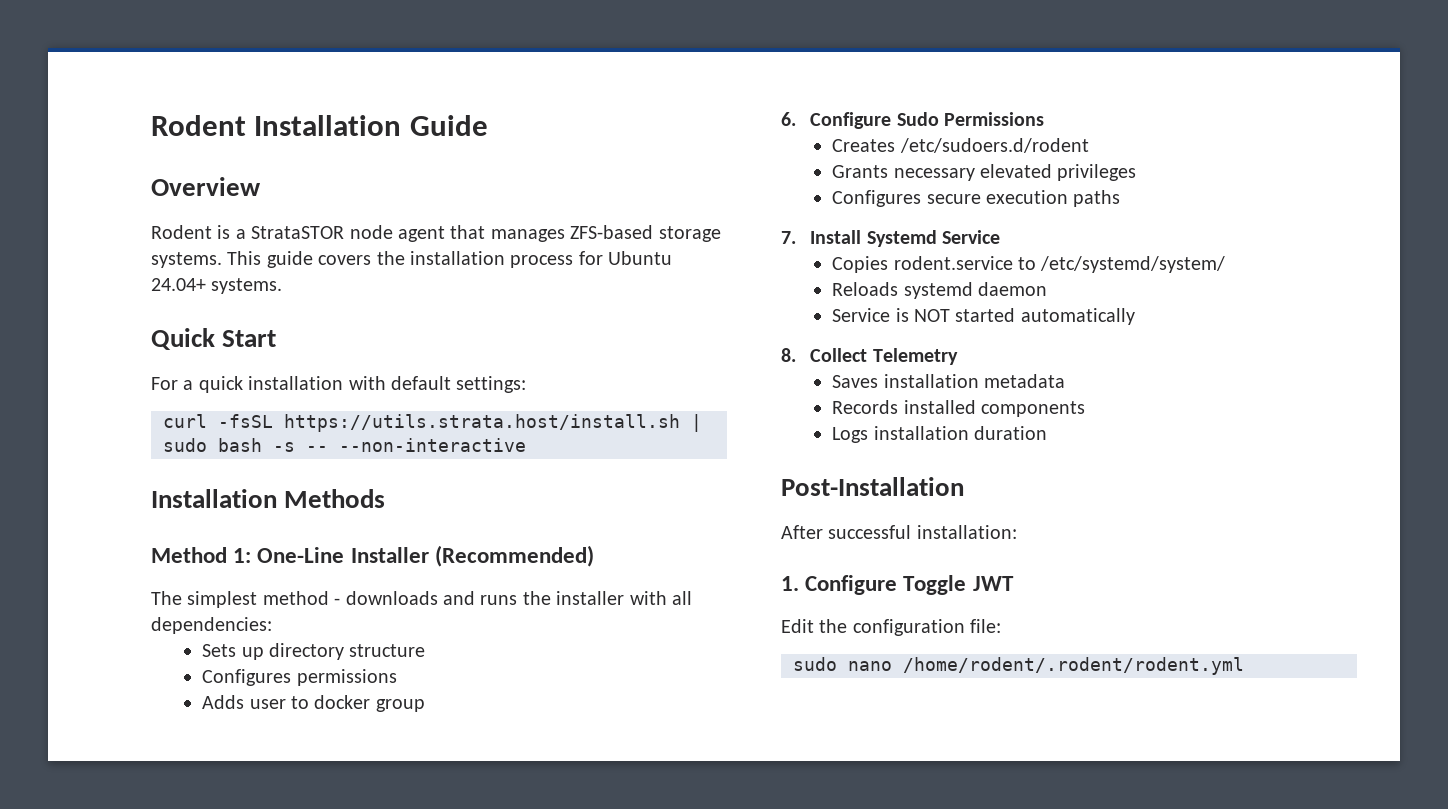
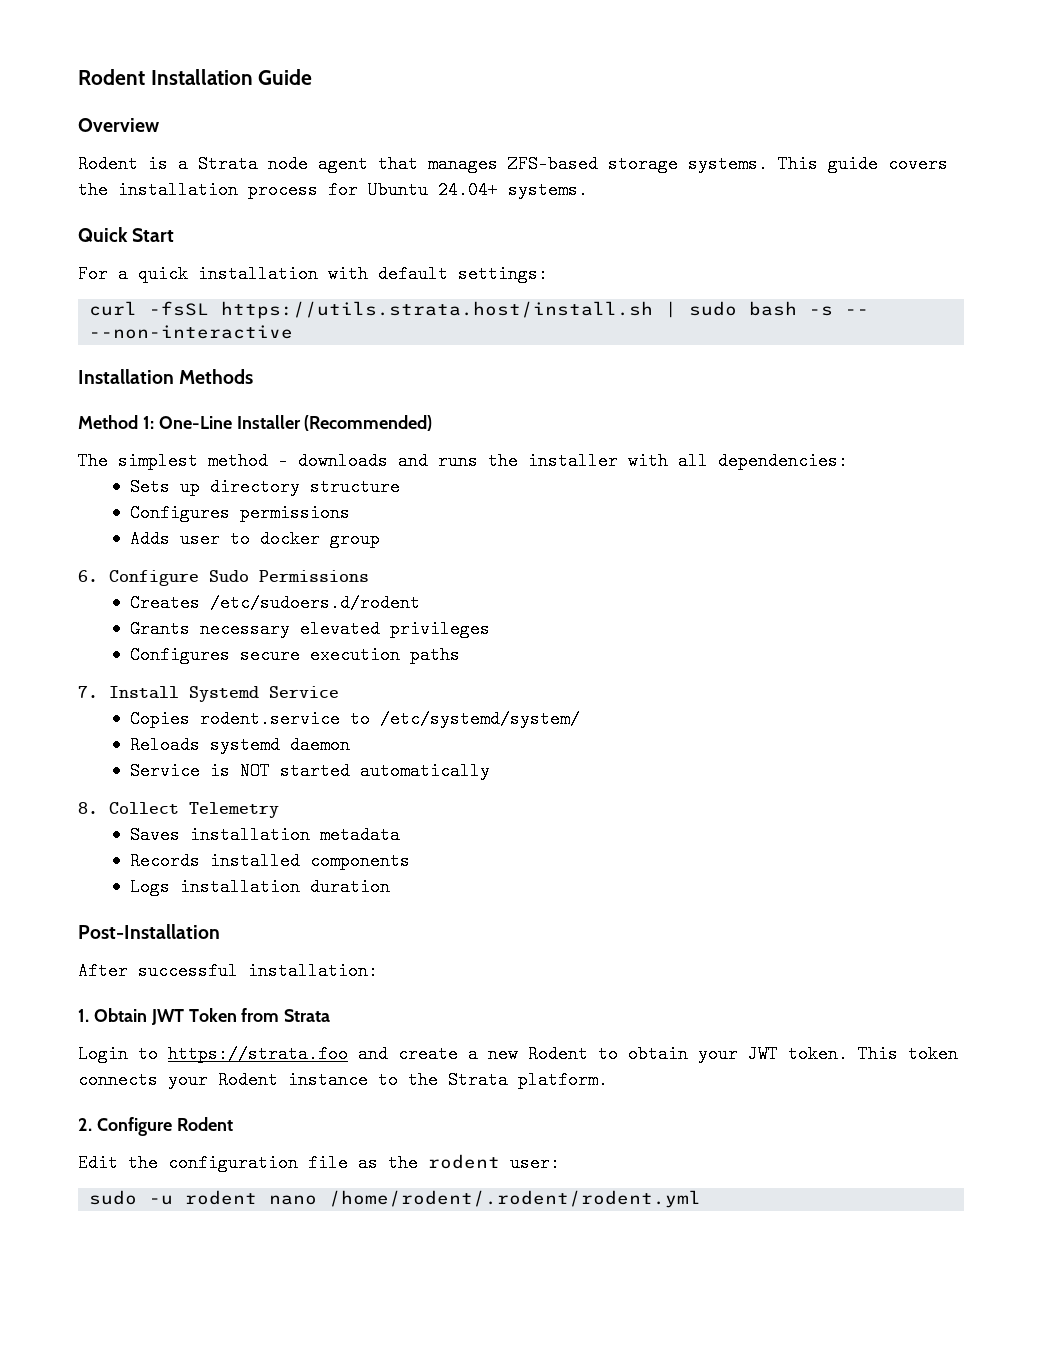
[251,226,345,239] StrataSTOR -> [198,155,258,173] Strata
[805,575,1014,595] [781,619,1002,636] [793,657,837,671] Configure Toggle JWT // Edit the configuration file: // sudo -> [93,1008,331,1025] [78,1045,958,1063] [78,1071,608,1089] [78,1117,233,1136] [78,1154,560,1172] [89,1190,258,1205] Obtain JWT Token from Strata // Login to https://strata.foo and create a new Rodent to obtain your JWT token. This token connects your Rodent instance to the Strata platform. // 2. Configure Rodent // Edit the configuration file as the rodent user: // sudo -u rodent

